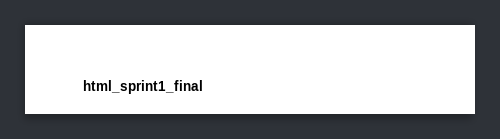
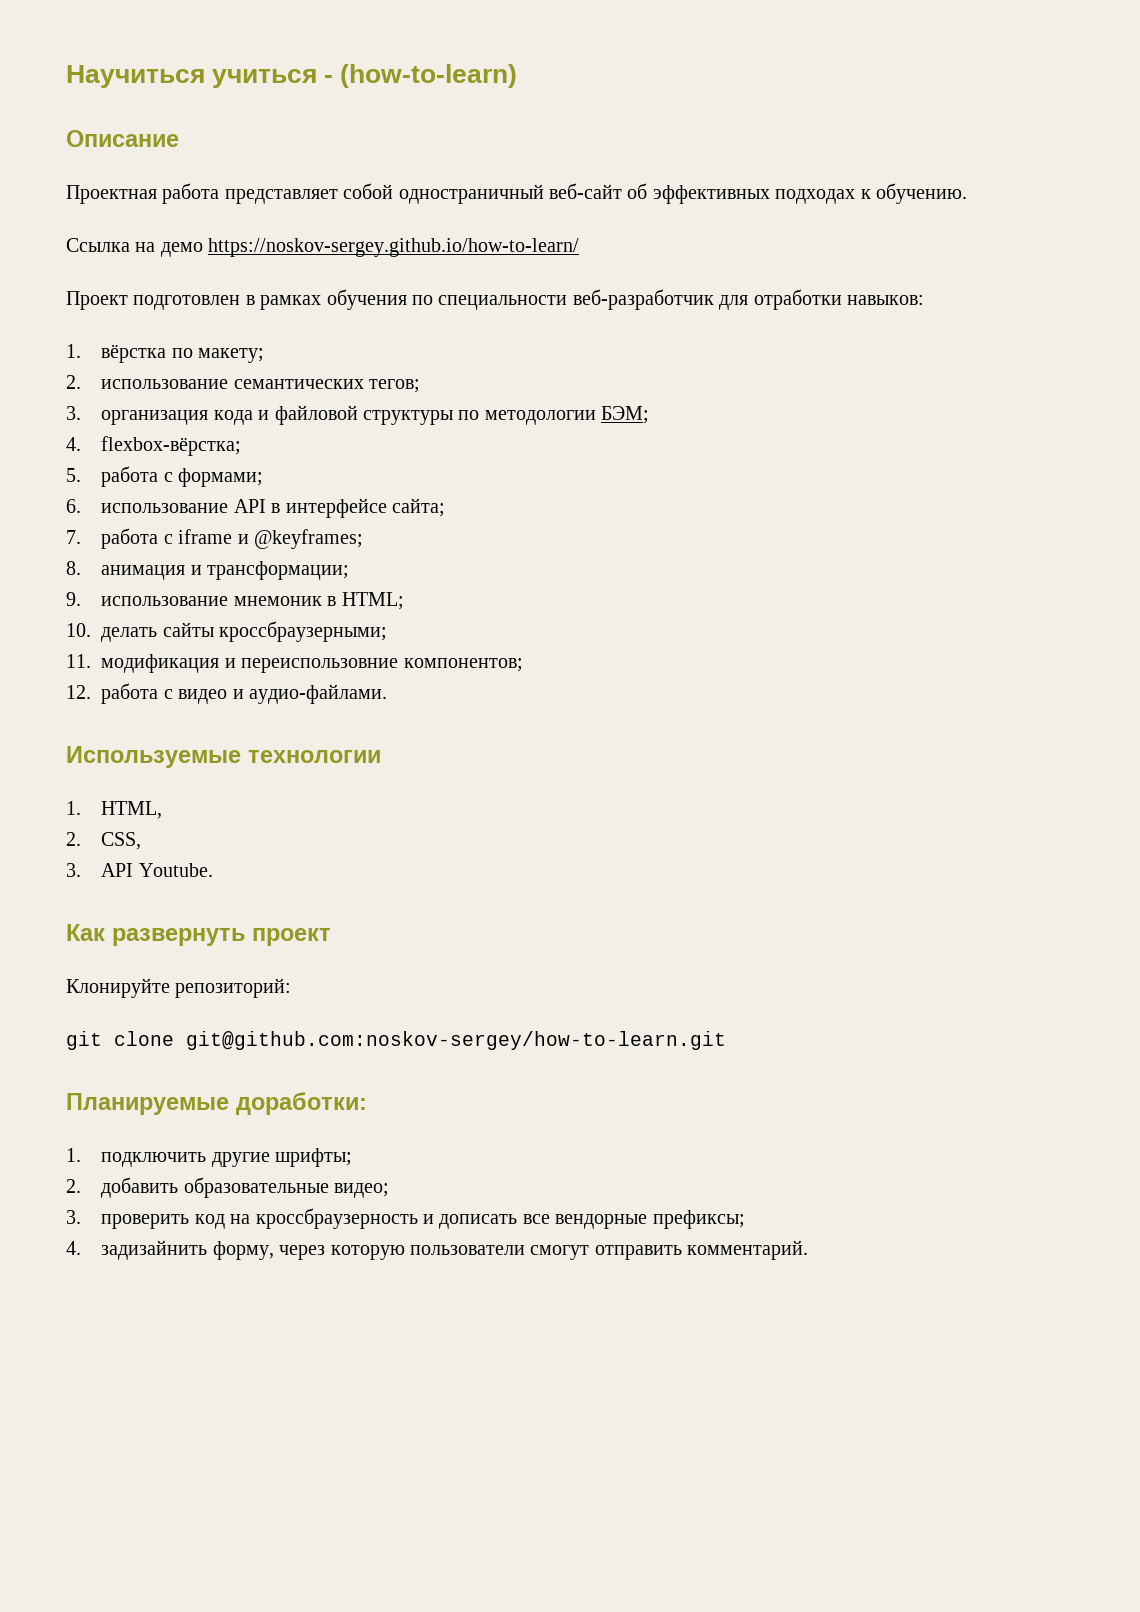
[83,80,203,94] html_sprint1_final -> [66,64,518,88] [66,130,179,147] [66,183,967,204] [66,238,580,257] [66,289,924,310] [66,344,265,363] [66,375,421,393] [66,405,650,425] [66,436,242,456] [66,466,264,487] [66,498,446,518] [66,528,364,549] [66,561,350,580] [66,592,404,610] [66,621,388,642] [66,654,523,673] [66,683,388,704] [66,746,381,768] [66,801,163,819] [66,832,142,850] [66,863,213,877] [66,924,331,946] [66,978,292,998] [66,1031,726,1050] [66,1092,367,1115] [66,1148,353,1167] [66,1177,390,1198] [66,1208,745,1229] [66,1240,809,1260] Научиться учиться - (how-to-learn) // Описание // Проектная работа представляет собой одностраничный веб-сайт об эффективных подходах к обучению. // Ссылка на демо https://noskov-sergey.github.io/how-to-learn/ // Проект подготовлен в рамках обучения по специальности веб-разработчик для отработки навыков: // 1. вёрстка по макету; // 2. использование семантических тегов; // 3. организация кода и файловой структуры по методологии БЭМ; // 4. flexbox-вёрстка; // 5. работа с формами; // 6. использование API в интерфейсе сайта; // 7. работа с iframe и @keyframes; // 8. анимация и трансформации; // 9. использование мнемоник в HTML; // 10. делать сайты кроссбраузерными; // 11. модификация и переиспользовние компонентов; // 12. работа c видео и аудио-файлами. // Используемые технологии // 1. HTML, // 2. CSS, // 3. API Youtube. // Как развернуть проект // Клонируйте репозиторий: // git clone git@github.com:noskov-sergey/how-to-learn.git // Планируемые доработки: // 1. подключить другие шрифты; // 2. добавить образовательные видео; // 3. проверить код на кроссбраузерность и дописать все вендорные префиксы; // 4. задизайнить форму, через которую пользователи смогут отправить комментарий.

